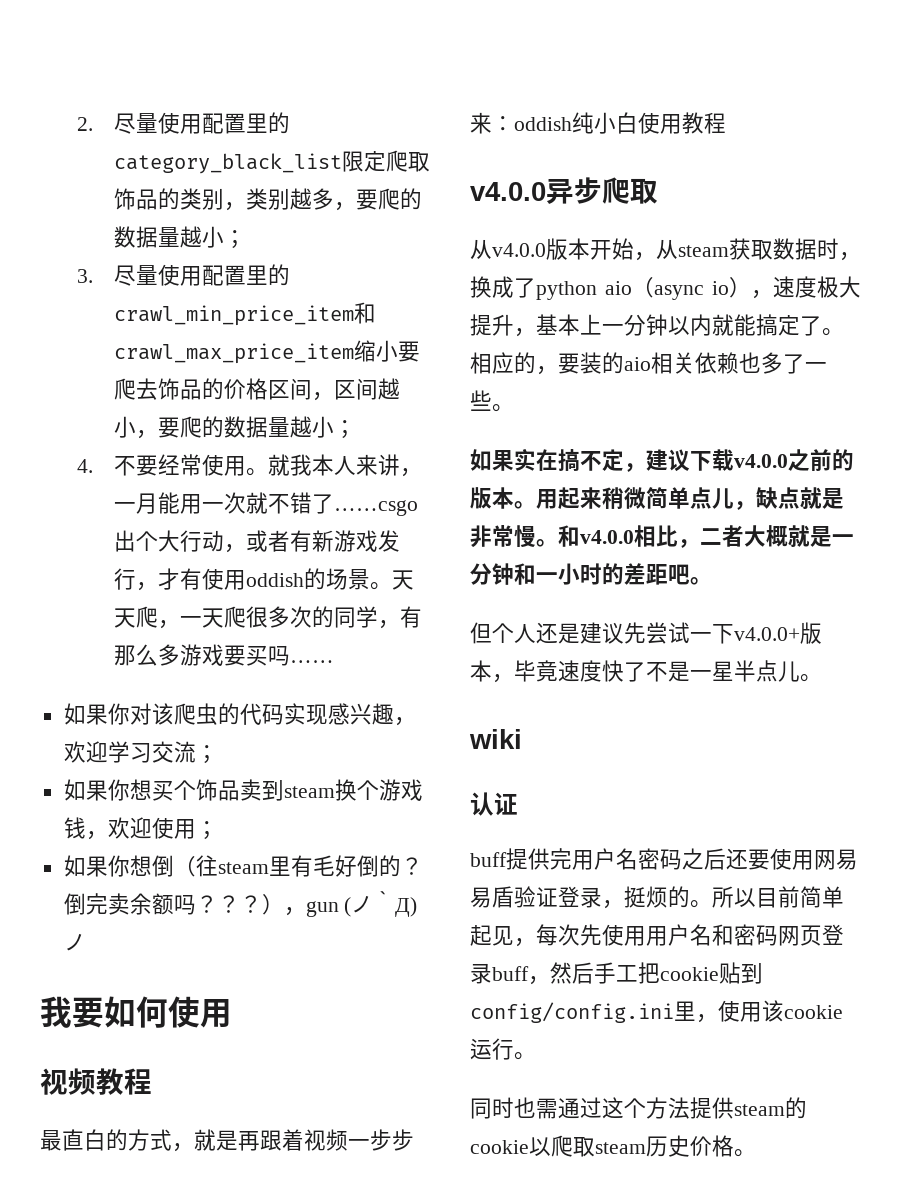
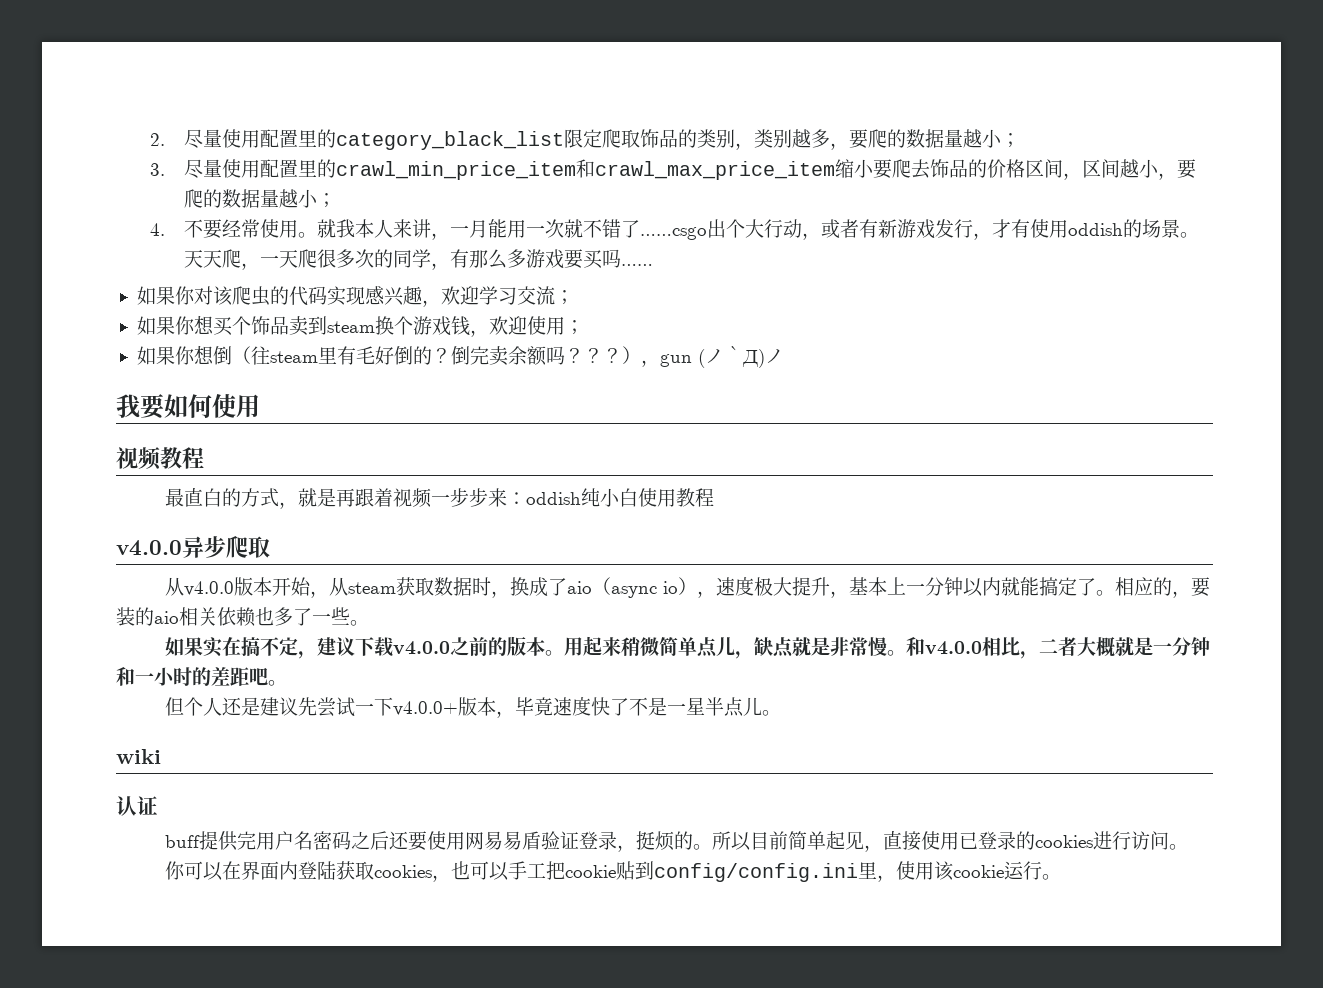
[536,281,597,300] python -> (567, 587) none
[536,924,844,946] [470,962,594,985] 每次先使用用户名和密码网页登录buff，然后 -> [882,831,1188,851] [164,861,509,882] 直接使用已登录的cookies进行访问。 // 你可以在界面内登陆获取cookies，也可以
[470,1097,807,1119] [470,1135,756,1157] // 同时也需通过这个方法提供steam的cookie以爬取steam历史价格。 -> (1061, 877) none

